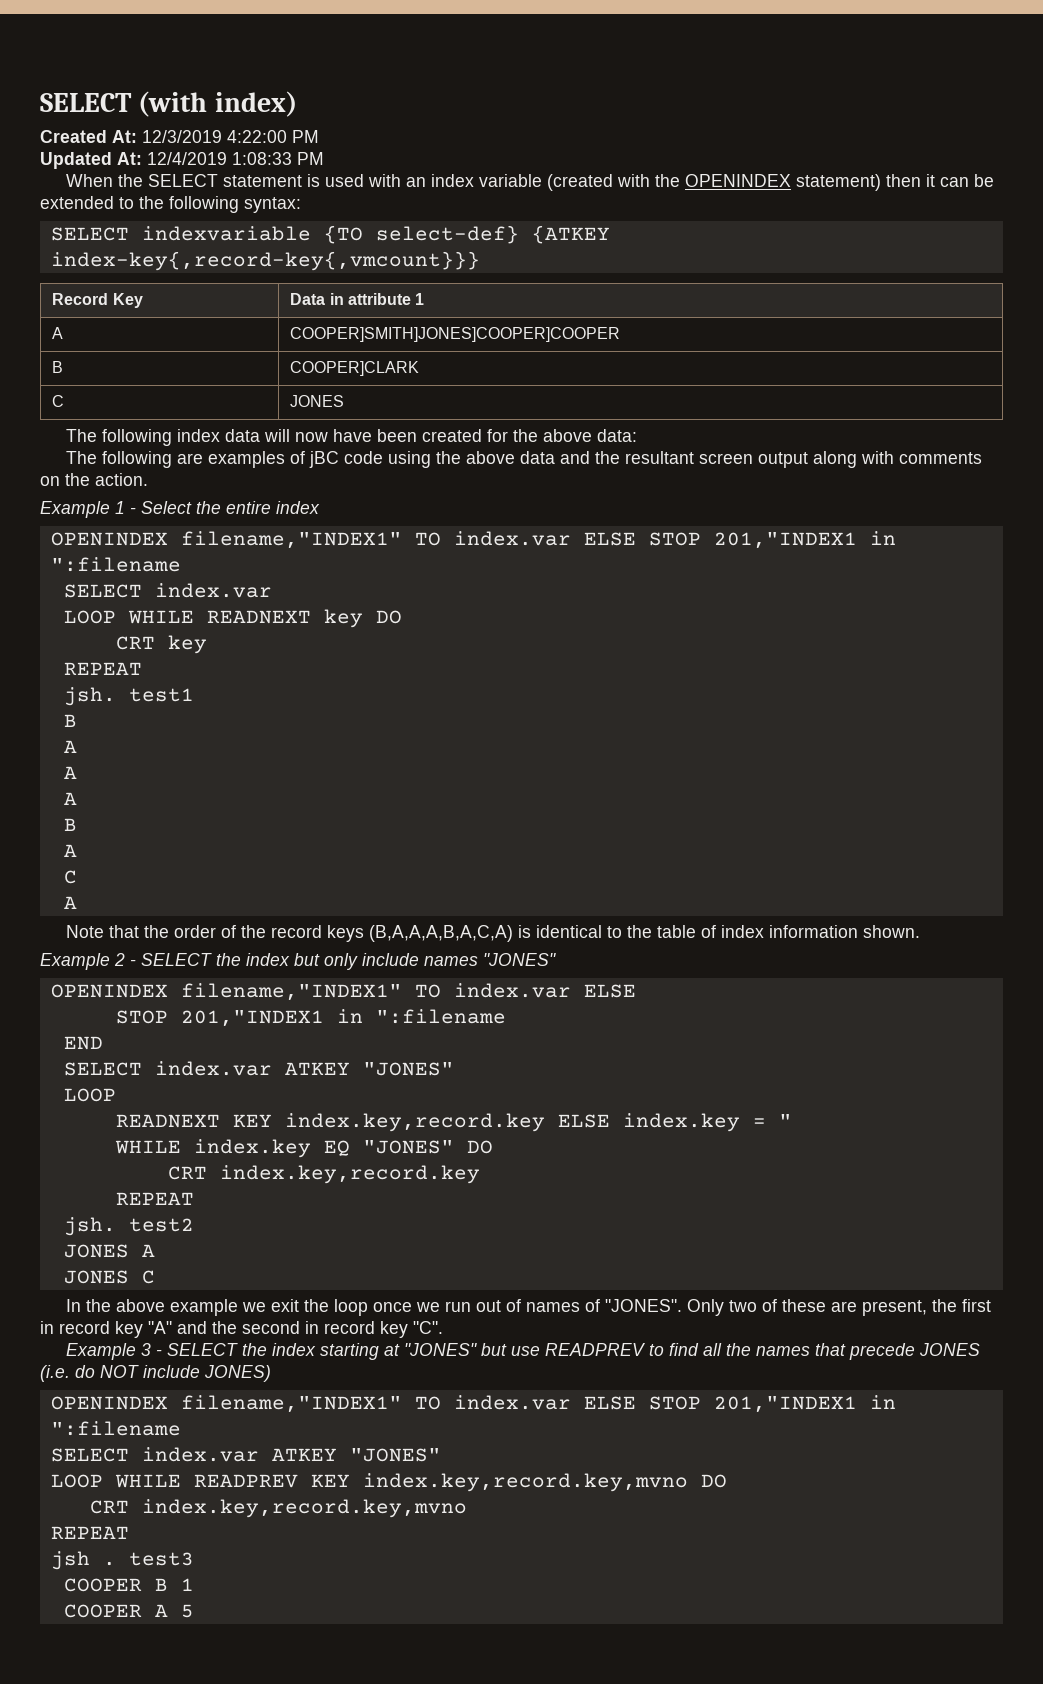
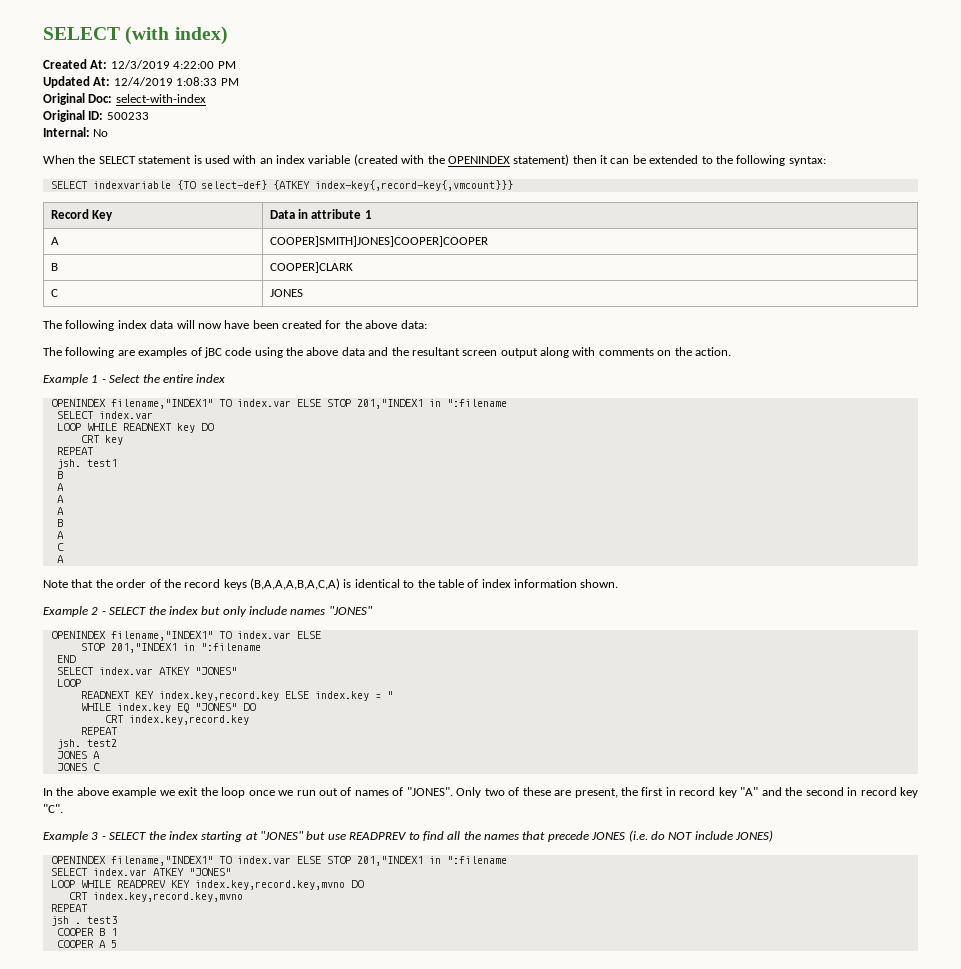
(324, 158) none -> [43,93,206,105] [43,110,149,122] [43,127,109,137] // Original Doc: select-with-index // Original ID: 500233 // Internal: No

